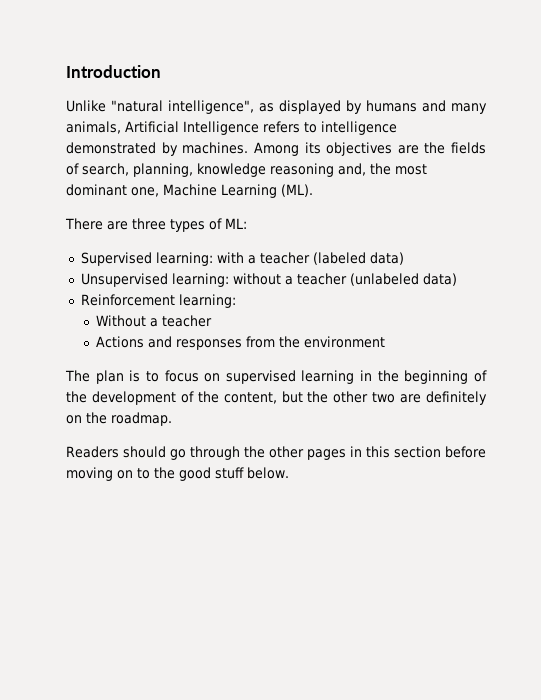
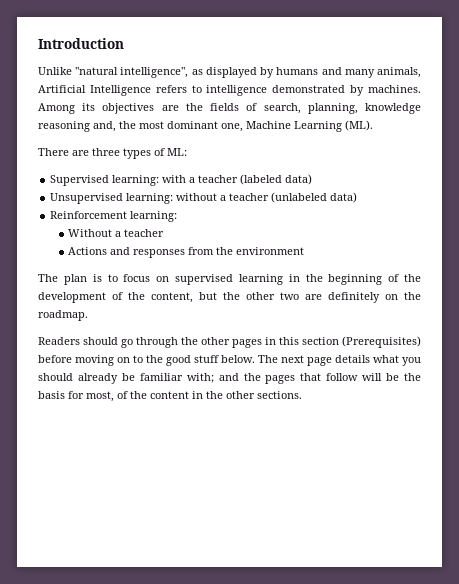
(441, 452) none -> [342,336,421,348] (Prerequisites)
(289, 473) none -> [258,355,421,366] [38,373,422,384] [38,391,302,402] The next page details what you should already be familiar with; and the pages that follow will be the basis for most, of the content in the other sections.

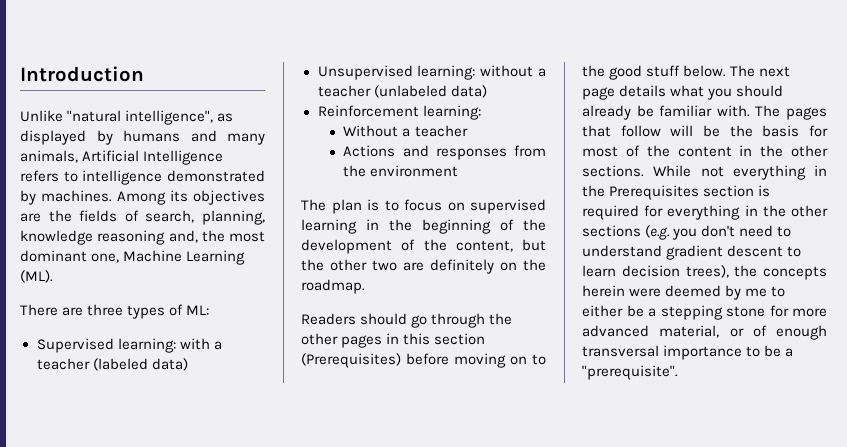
[186,373,261,383] with; and the -> [716,105,781,117] with. The
[86,391,114,402] most, -> [582,146,618,157] most
(302, 395) none -> [653,165,827,180] [582,185,771,200] [582,205,828,220] [582,225,792,240] [582,245,802,260] [582,265,827,280] [582,285,786,300] [582,305,827,320] [582,325,827,340] [582,345,794,360] [582,365,678,380] While not everything in the Prerequisites section is required for everything in the other sections (e.g. you don't need to understand gradient descent to learn decision trees), the concepts herein were deemed by me to either be a stepping stone for more advanced material, or of enough transversal importance to be a "prerequisite".

